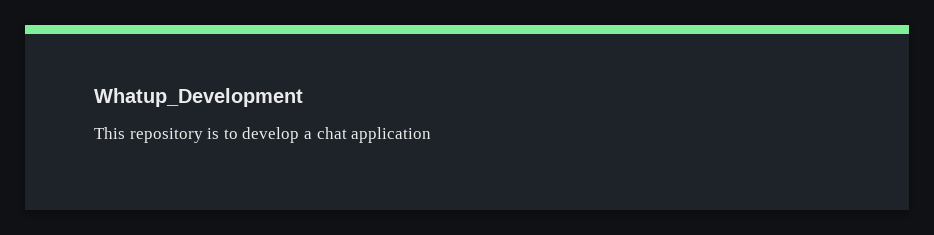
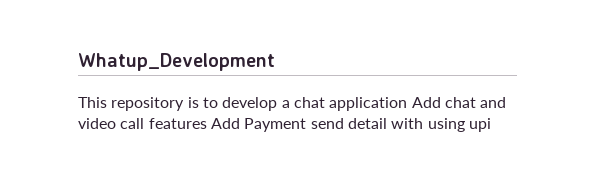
(432, 135) none -> [411,97,507,108] [78,118,491,132] Add chat and video call features Add Payment send detail with using upi

